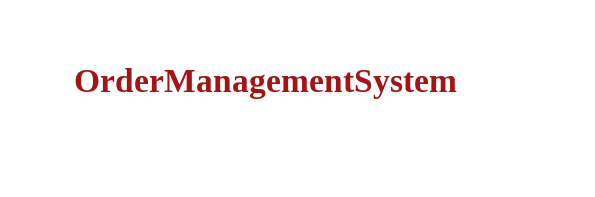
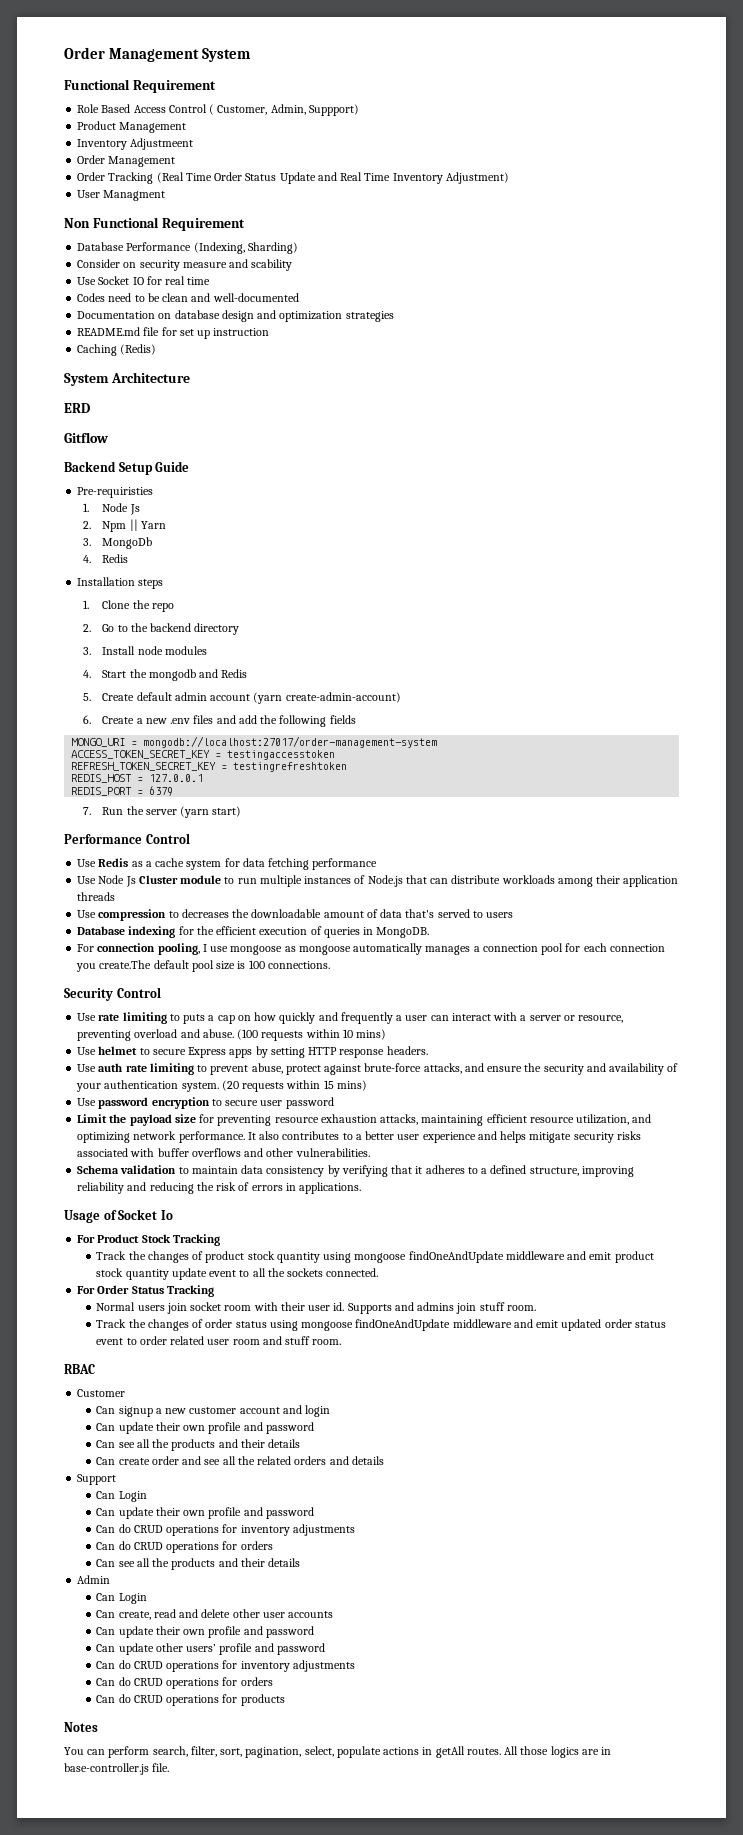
[74,68,457,99] OrderManagementSystem -> [64,47,252,62] [64,79,216,93] [77,104,359,116] [77,121,187,133] [77,138,194,150] [77,155,176,167] [77,172,509,184] [77,190,166,201] [64,217,245,231] [77,242,298,254] [77,259,293,271] [77,276,211,285] [77,293,299,302] [77,310,394,322] [77,327,270,339] [77,344,157,356] [64,372,190,386] [64,403,90,413] [64,432,108,443] [64,461,190,475] [77,487,154,498] [83,503,140,515] [83,519,166,532] [83,537,153,549] [83,554,129,563] [77,577,164,589] [83,600,174,612] [83,623,240,635] [83,646,207,655] [83,669,248,681] [83,692,401,704] [83,715,356,727] [71,736,438,748] [71,750,336,760] [71,762,348,772] [71,774,204,783] [71,786,174,796] [83,806,242,818] [64,833,190,844] [77,858,378,870] [77,875,679,887] [77,892,116,901] [77,909,514,921] [77,926,430,938] [77,943,665,955] [76,960,330,972] [64,987,161,1001] [77,1012,624,1024] [77,1029,387,1041] [77,1046,428,1058] [77,1063,679,1075] [76,1080,367,1092] [77,1097,334,1109] [77,1114,652,1126] [77,1131,641,1143] [77,1148,370,1157] [77,1165,634,1177] [77,1182,362,1194] [64,1209,173,1223] [77,1234,220,1246] [96,1251,654,1263] [96,1268,379,1280] [77,1285,214,1297] [96,1302,536,1314] [96,1319,666,1331] [96,1336,342,1345] [64,1364,95,1374] [77,1389,126,1397] [96,1405,331,1417] [96,1422,314,1434] [96,1439,301,1451] [96,1456,384,1465] [77,1474,117,1485] [96,1491,147,1502] [96,1507,314,1519] [96,1524,355,1536] [96,1541,273,1553] [96,1558,301,1570] [77,1575,111,1584] [96,1593,147,1604] [96,1609,334,1620] [96,1626,314,1638] [96,1643,325,1655] [96,1660,355,1672] [96,1677,273,1689] [96,1694,285,1706] [64,1722,98,1732] [64,1746,612,1758] [64,1763,170,1775] Order Management System // Functional Requirement // Role Based Access Control ( Customer, Admin, Suppport) // Product Management // Inventory Adjustmeent // Order Management // Order Tracking (Real Time Order Status Update and Real Time Inventory Adjustment) // User Managment // Non Functional Requirement // Database Performance (Indexing, Sharding) // Consider on security measure and scability // Use Socket IO for real time // Codes need to be clean and well-documented // Documentation on database design and optimization strategies // README.md file for set up instruction // Caching (Redis) // System Architecture // ERD // Gitflow // Backend Setup Guide // Pre-requiristies // 1. Node Js // 2. Npm || Yarn // 3. MongoDb // 4. Redis // Installation steps // 1. Clone the repo // 2. Go to the backend directory // 3. Install node modules // 4. Start the mongodb and Redis // 5. Create default admin account (yarn create-admin-account) // 6. Create a new .env files and add the following fields // MONGO_URI = mongodb://localhost:27017/order-management-system // ACCESS_TOKEN_SECRET_KEY = testingaccesstoken // REFRESH_TOKEN_SECRET_KEY = testingrefreshtoken // REDIS_HOST = 127.0.0.1 // REDIS_PORT = 6379 // 7. Run the server (yarn start) // Performance Control // Use Redis as a cache system for data fetching performance // Use Node Js Cluster module to run multiple instances of Node.js that can distribute workloads among their application threads // Use compression to decreases the downloadable amount of data that's served to users // Database indexing for the efficient execution of queries in MongoDB. // For connection pooling, I use mongoose as mongoose automatically manages a connection pool for each connection you create.The default pool size is 100 connections. // Security Control // Use rate limiting to puts a cap on how quickly and frequently a user can interact with a server or resource, preventing overload and abuse. (100 requests within 10 mins) // Use helmet to secure Express apps by setting HTTP response headers. // Use auth rate limiting to prevent abuse, protect against brute-force attacks, and ensure the security and availability of your authentication system. (20 requests within 15 mins) // Use password encryption to secure user password // Limit the payload size for preventing resource exhaustion attacks, maintaining efficient resource utilization, and optimizing network performance. It also contributes to a better user experience and helps mitigate security risks associated with buffer overflows and other vulnerabilities. // Schema validation to maintain data consistency by verifying that it adheres to a defined structure, improving reliability and reducing the risk of errors in applications. // Usage of Socket Io // For Product Stock Tracking // Track the changes of product stock quantity using mongoose findOneAndUpdate middleware and emit product stock quantity update event to all the sockets connected. // For Order Status Tracking // Normal users join socket room with their user id. Supports and admins join stuff room. // Track the changes of order status using mongoose findOneAndUpdate middleware and emit updated order status event to order related user room and stuff room. // RBAC // Customer // Can signup a new customer account and login // Can update their own profile and password // Can see all the products and their details // Can create order and see all the related orders and details // Support // Can Login // Can update their own profile and password // Can do CRUD operations for inventory adjustments // Can do CRUD operations for orders // Can see all the products and their details // Admin // Can Login // Can create, read and delete other user accounts // Can update their own profile and password // Can update other users’ profile and password // Can do CRUD operations for inventory adjustments // Can do CRUD operations for orders // Can do CRUD operations for products // Notes // You can perform search, filter, sort, pagination, select, populate actions in getAll routes. All those logics are in base-controller.js file.

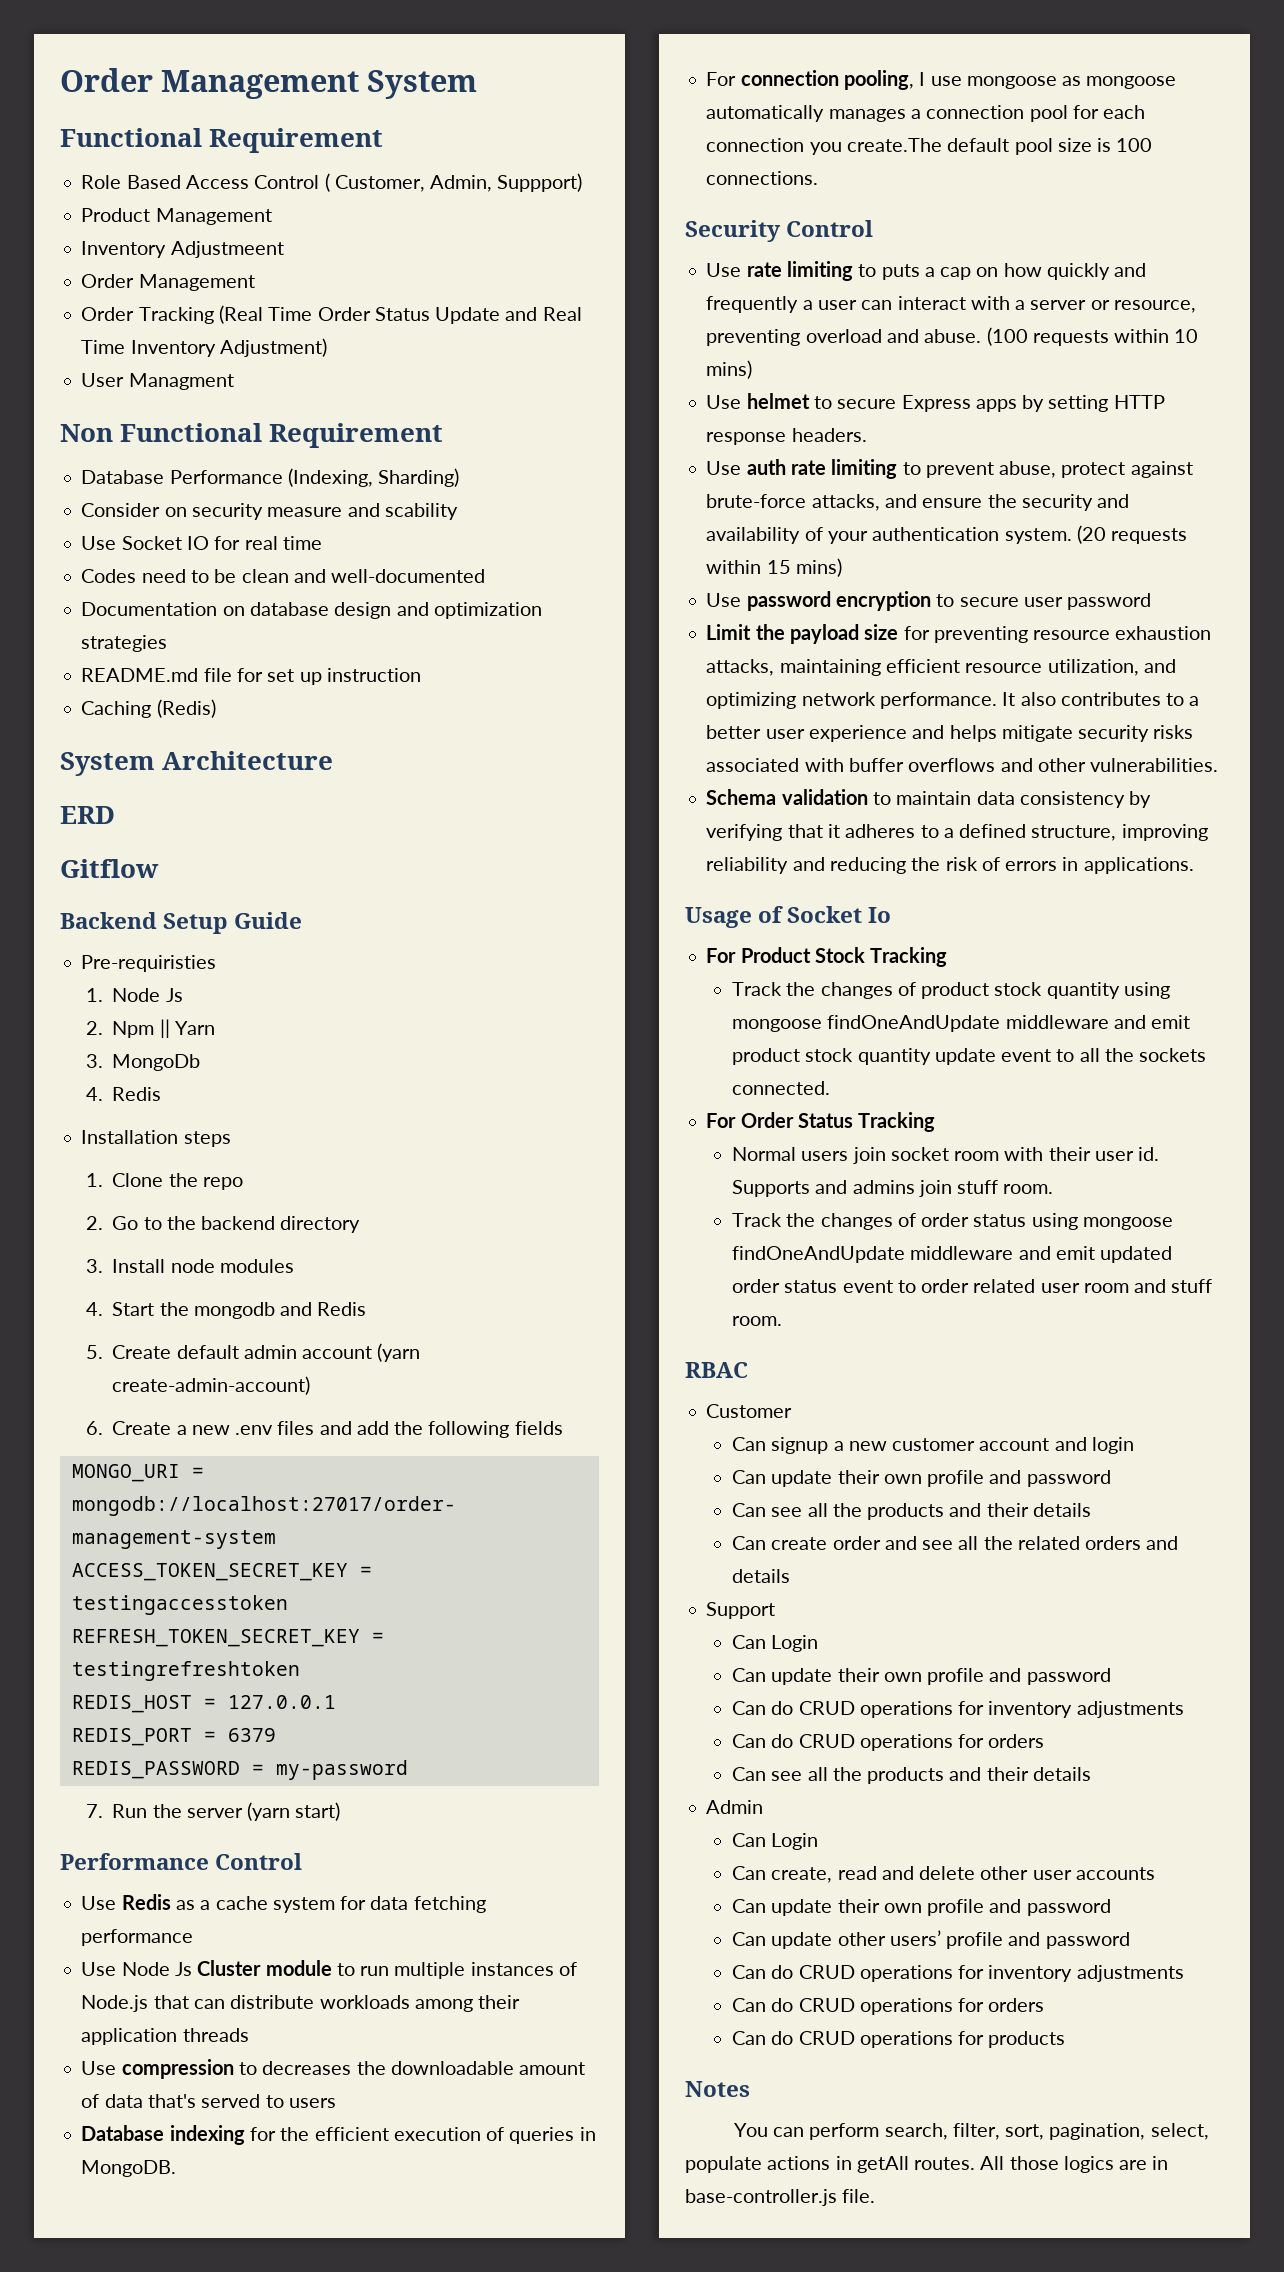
(174, 791) none -> [71,1760,408,1780] // REDIS_PASSWORD = my-password

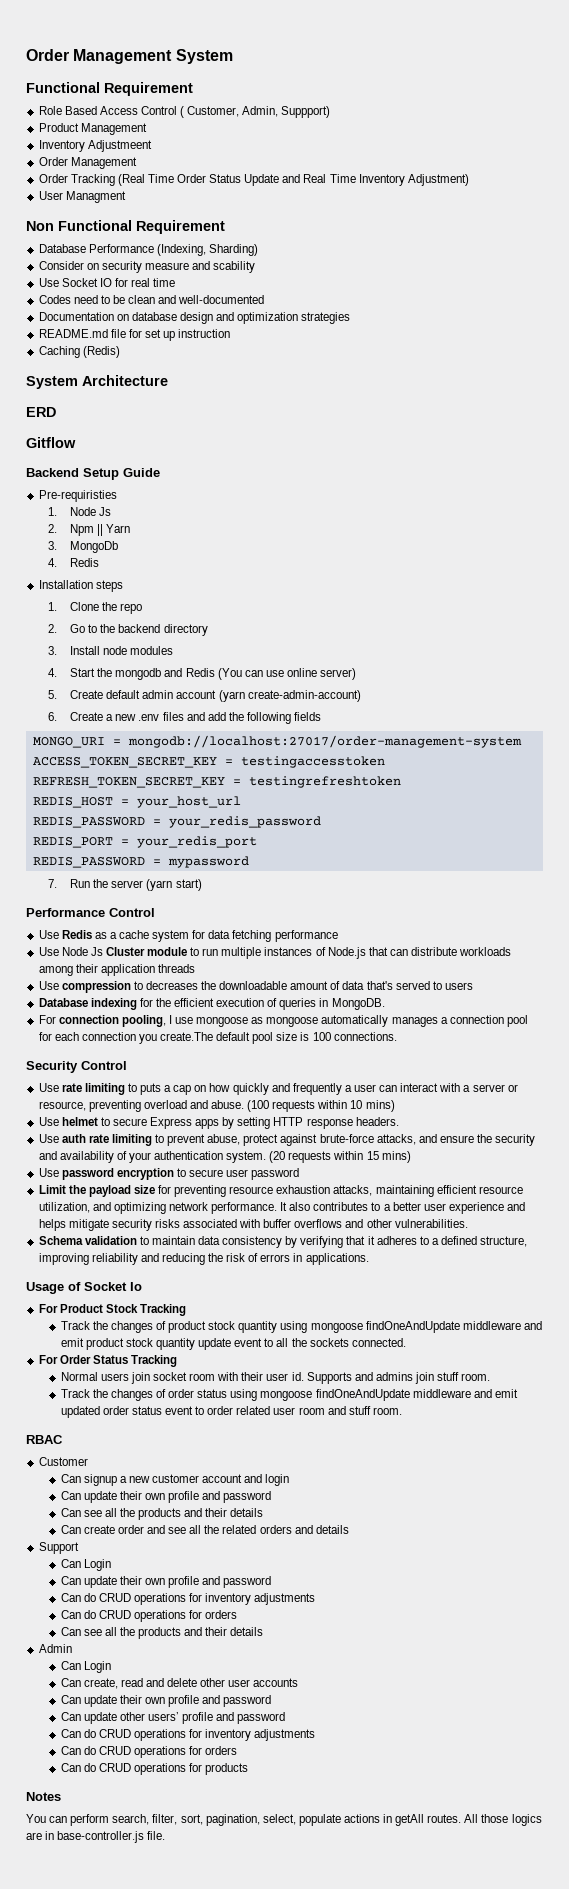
(367, 1309) none -> [217,668,357,680] (You can use online server)
[227,1695,336,1709] 127.0.0.1 -> [136,796,241,808] [32,816,321,828] your_host_url // REDIS_PASSWORD = your_redis_password
[227,1728,276,1742] [71,1760,408,1780] 6379 // REDIS_PASSWORD = my-password -> [136,836,257,848] [32,856,249,868] your_redis_port // REDIS_PASSWORD = mypassword

